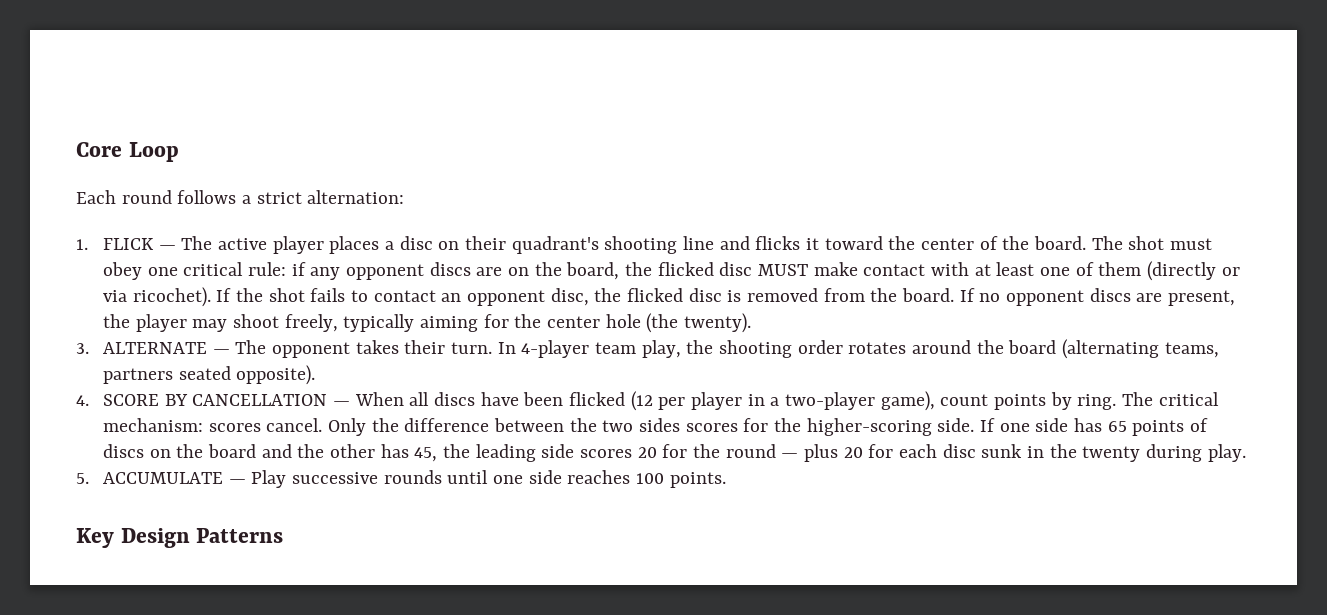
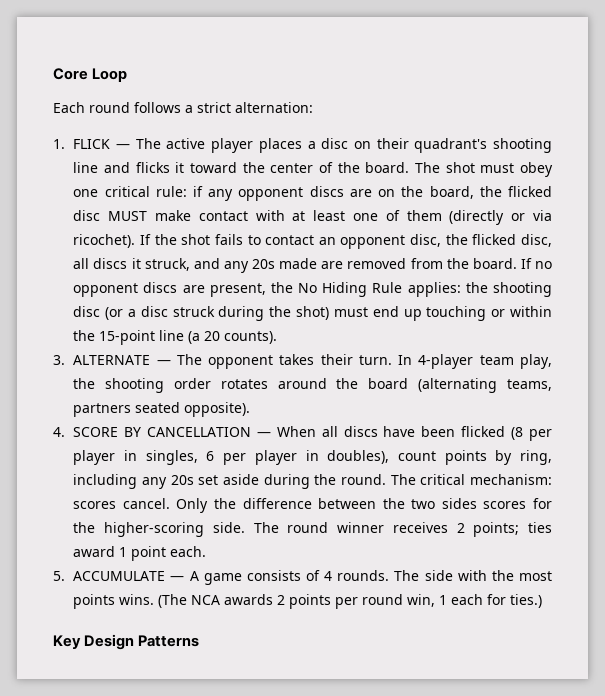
[688,288,742,302] disc is -> [521,234,552,247] [73,258,344,273] disc, all discs it struck, and any 20s made are
[135,313,751,333] player may shoot freely, typically aiming for the center hole (the twenty). -> [298,282,552,297] [73,306,553,321] [73,330,278,345] No Hiding Rule applies: the shooting disc (or a disc struck during the shot) must end up touching or within the 15-point line (a 20 counts).
[630,391,1117,411] (12 per player in a two-player game), count points by ring. -> [511,427,553,441] [73,450,553,465] [73,474,386,489] (8 per player in singles, 6 per player in doubles), count points by ring, including any 20s set aside during the round.
[979,418,1208,436] [102,444,1246,462] [76,470,726,488] If one side has 65 points of discs on the board and the other has 45, the leading side scores 20 for the round — plus 20 for each disc sunk in the twenty during play. // 5. ACCUMULATE — Play successive rounds until one side reaches 100 points. -> [253,522,552,537] [73,546,207,561] [53,570,552,585] [73,594,543,609] The round winner receives 2 points; ties award 1 point each. // 5. ACCUMULATE — A game consists of 4 rounds. The side with the most points wins. (The NCA awards 2 points per round win, 1 each for ties.)

